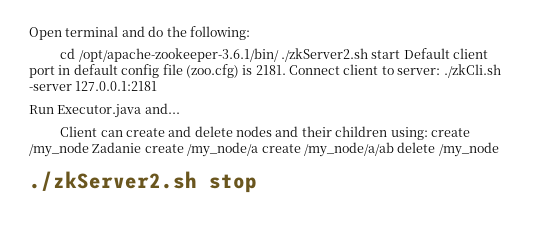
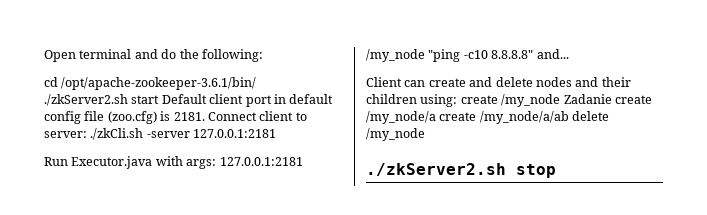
(142, 111) none -> [155,156,303,169] [366,49,534,62] with args: 127.0.0.1:2181 /my_node "ping -c10 8.8.8.8"

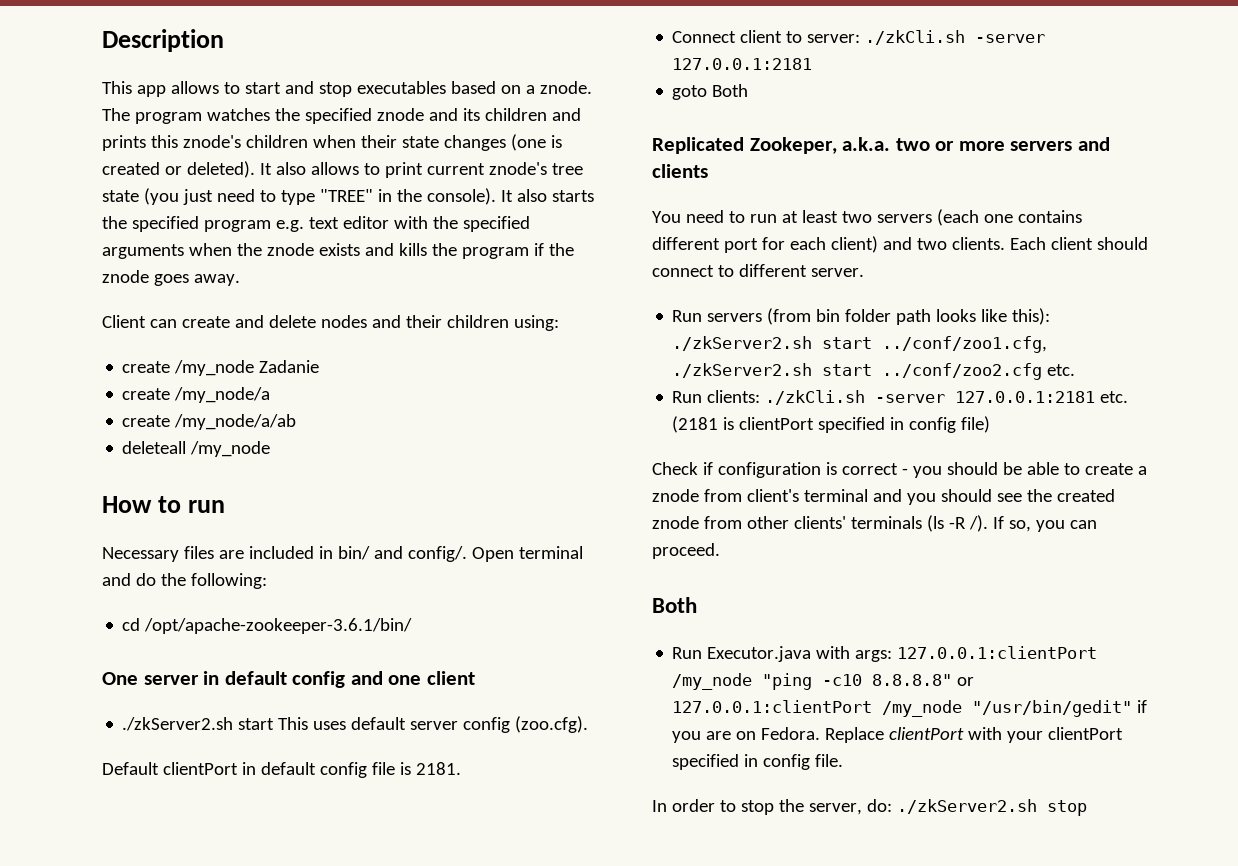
[44,49,263,62] [44,77,257,90] [44,94,334,107] [44,111,307,124] [44,128,277,140] [44,156,303,169] [366,49,569,62] Open terminal and do the following: // cd /opt/apache-zookeeper-3.6.1/bin/ ./zkServer2.sh start Default client port in default config file (zoo.cfg) is 2181. Connect client to server: ./zkCli.sh -server 127.0.0.1:2181 // Run Executor.java with args: 127.0.0.1:2181 /my_node "ping -c10 8.8.8.8" and... -> [102,29,224,52] [102,81,592,97] [102,108,581,124] [102,134,562,151] [102,161,583,178] [102,188,594,205] [102,216,530,232] [102,243,574,259] [102,270,240,286] Description // This app allows to start and stop executables based on a znode. The program watches the specified znode and its children and prints this znode's children when their state changes (one is created or deleted). It also allows to print current znode's tree state (you just need to type "TREE" in the console). It also starts the specified program e.g. text editor with the specified arguments when the znode exists and kills the program if the znode goes away.
(458, 100) none -> (559, 323) //
(612, 99) none -> (320, 366) //
(436, 117) none -> (271, 395) //
[572,111,610,121] delete -> [122,441,187,454] // deleteall
(425, 134) none -> [102,496,226,513] [102,546,583,562] [102,573,267,589] [122,618,413,634] [102,671,475,688] [122,716,589,733] [102,762,461,778] [672,30,1046,45] [672,58,813,70] [672,84,749,100] [652,137,1110,154] [652,164,708,178] [652,209,1082,226] [652,236,1148,253] [652,264,864,277] [672,308,1051,325] [672,336,1048,353] [672,363,1076,380] [672,390,1129,405] [672,416,991,433] [652,462,1147,478] [652,489,1115,505] [652,515,1097,532] [652,543,720,559] [652,597,697,613] [672,646,1098,662] [672,673,975,690] [672,700,1148,717] [672,727,1124,743] [672,754,844,770] [652,799,892,815] How to run // Necessary files are included in bin/ and config/. Open terminal and do the following: // cd /opt/apache-zookeeper-3.6.1/bin/ // One server in default config and one client // ./zkServer2.sh start This uses default server config (zoo.cfg). // Default clientPort in default config file is 2181. // Connect client to server: ./zkCli.sh -server 127.0.0.1:2181 // goto Both // Replicated Zookeper, a.k.a. two or more servers and clients // You need to run at least two servers (each one contains different port for each client) and two clients. Each client should connect to different server. // Run servers (from bin folder path looks like this): ./zkServer2.sh start ../conf/zoo1.cfg, ./zkServer2.sh start ../conf/zoo2.cfg etc. // Run clients: ./zkCli.sh -server 127.0.0.1:2181 etc. (2181 is clientPort specified in config file) // Check if configuration is correct - you should be able to create a znode from client's terminal and you should see the created znode from other clients' terminals (ls -R /). If so, you can proceed. // Both // Run Executor.java with args: 127.0.0.1:clientPort /my_node "ping -c10 8.8.8.8" or 127.0.0.1:clientPort /my_node "/usr/bin/gedit" if you are on Fedora. Replace clientPort with your clientPort specified in config file. // In order to stop the server, do:

